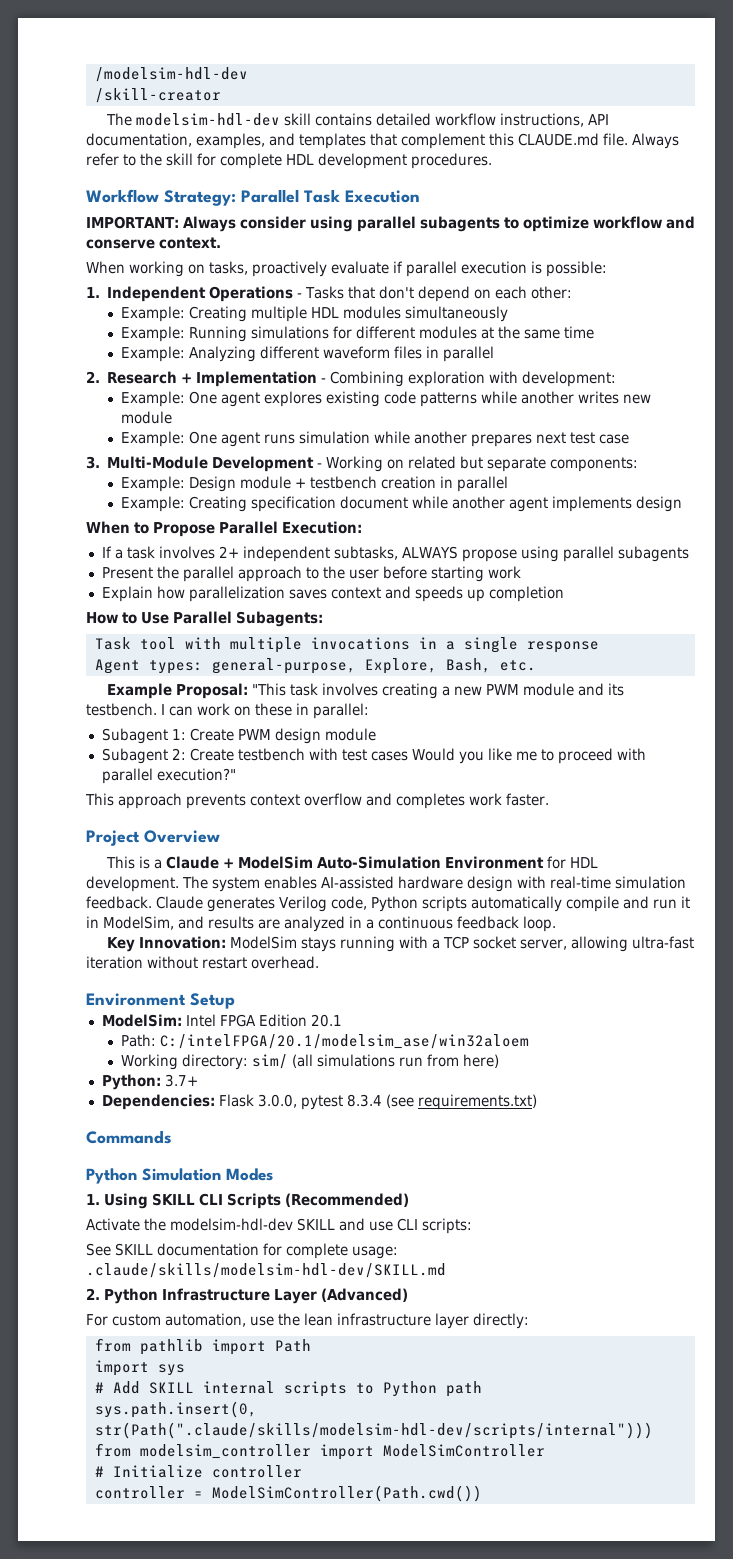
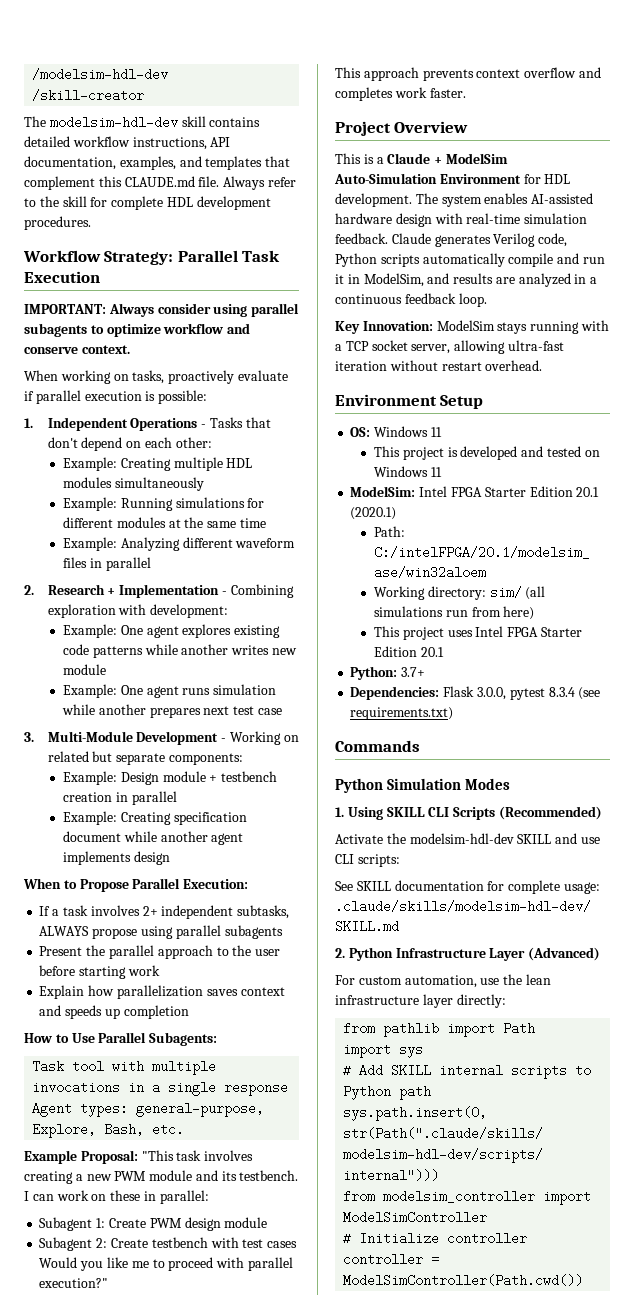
(235, 1001) none -> [350,426,442,437] [373,446,600,460] [373,466,442,477] // OS: Windows 11 // This project is developed and tested on Windows 11
[258,1014,342,1027] Edition 20.1 -> [484,486,600,497] [350,507,397,520] Starter Edition 20.1 (2020.1)
(499, 1061) none -> [373,626,582,640] [373,646,444,657] // This project uses Intel FPGA Starter Edition 20.1

